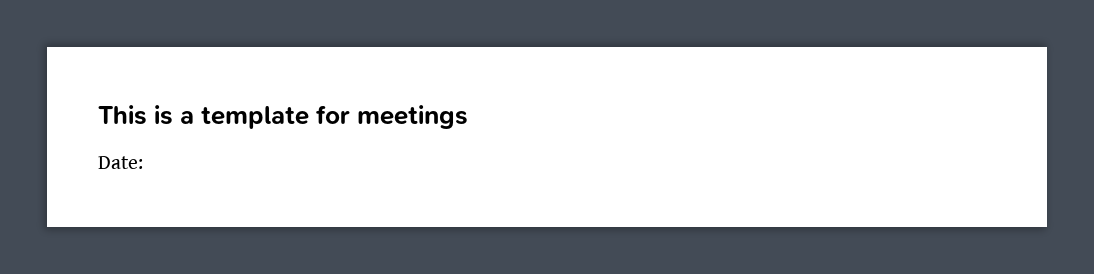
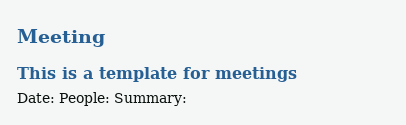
(98, 115) none -> [17,29,105,47] Meeting //
(143, 162) none -> [59,92,187,106] People: Summary:

